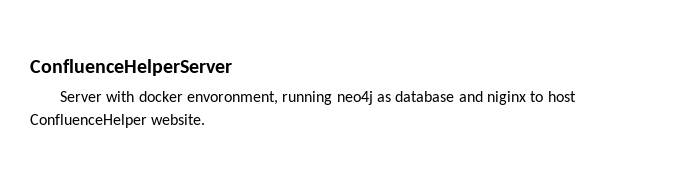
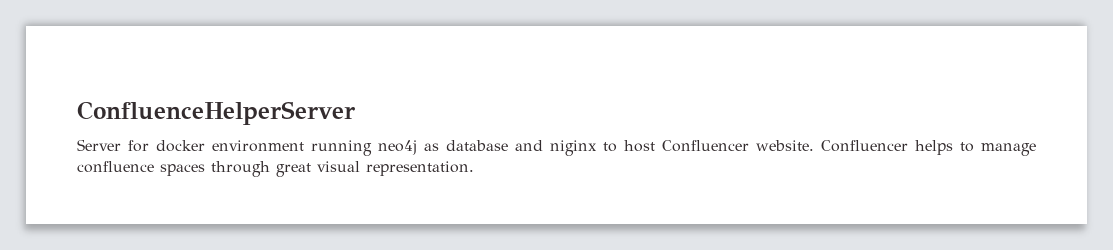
[106,91,279,105] with docker envoronment, -> [128,140,304,152] for docker environment
[30,114,206,128] ConfluenceHelper website. -> [662,140,1036,156] [77,161,474,177] Confluencer website. Confluencer helps to manage confluence spaces through great visual representation.

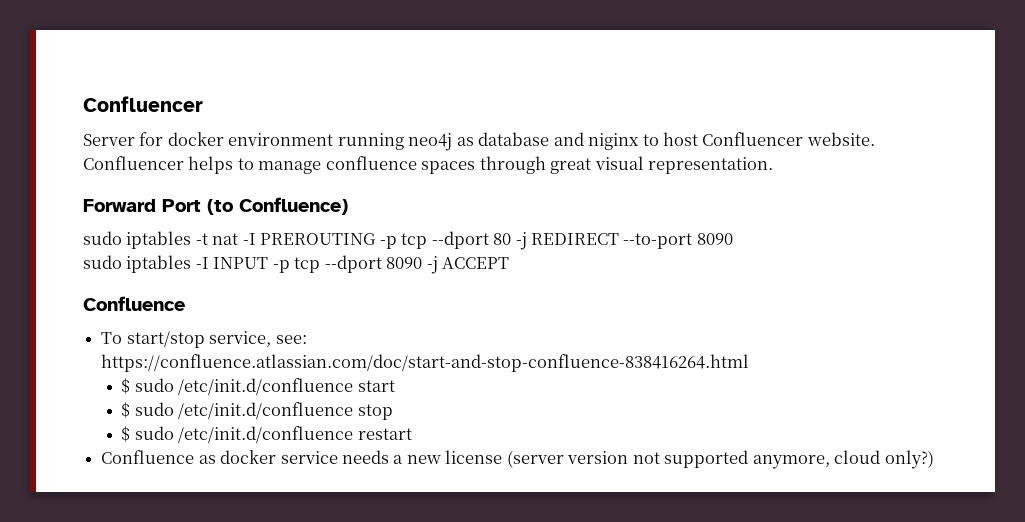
[77,101,356,125] ConfluenceHelperServer -> [83,96,203,112] Confluencer
(474, 168) none -> [83,197,348,215] [83,231,733,250] [83,255,510,274] [83,296,185,311] [101,331,307,348] [101,354,750,372] [121,378,395,395] [121,402,393,420] [121,426,412,443] [101,450,934,469] // Forward Port (to Confluence) // sudo iptables -t nat -I PREROUTING -p tcp --dport 80 -j REDIRECT --to-port 8090 // sudo iptables -I INPUT -p tcp --dport 8090 -j ACCEPT // Confluence // To start/stop service, see: https://confluence.atlassian.com/doc/start-and-stop-confluence-838416264.html // $ sudo /etc/init.d/confluence start // $ sudo /etc/init.d/confluence stop // $ sudo /etc/init.d/confluence restart // Confluence as docker service needs a new license (server version not supported anymore, cloud only?)

